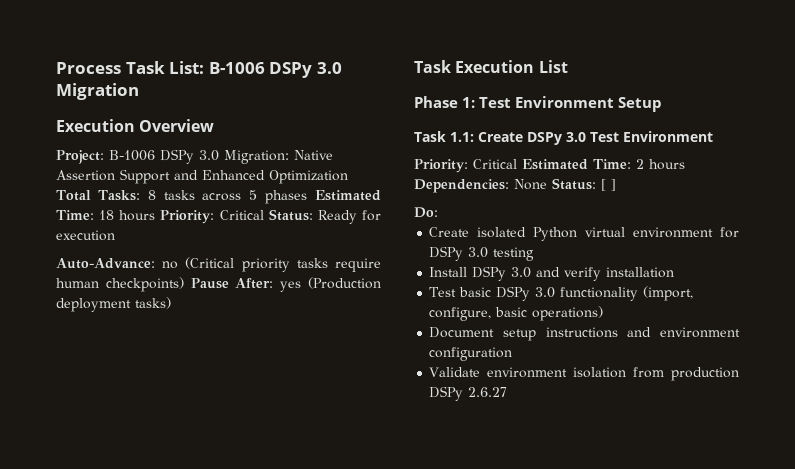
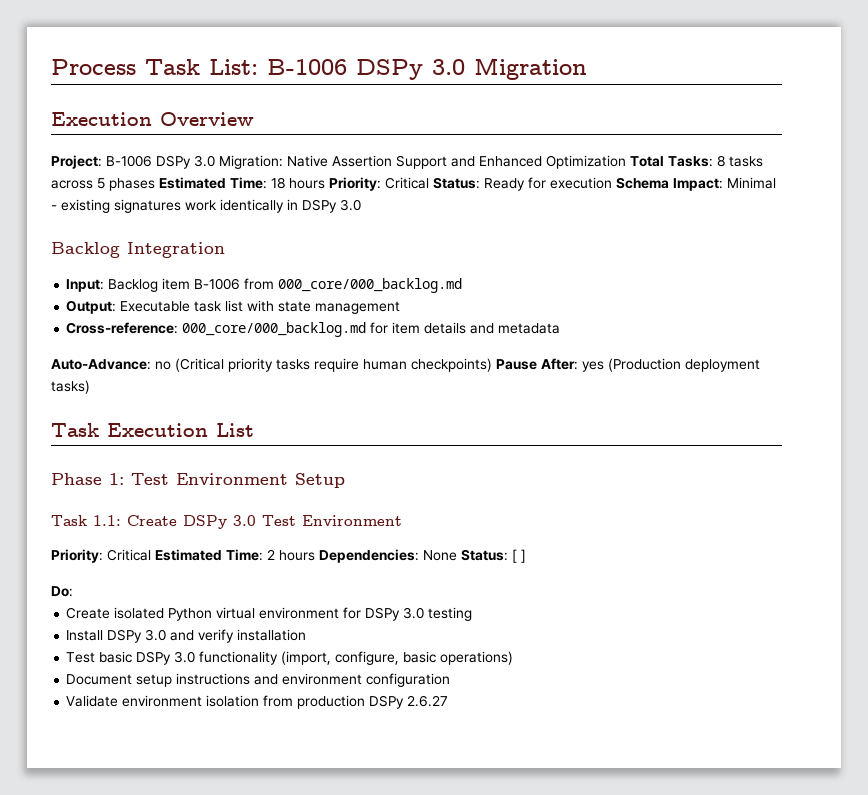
(115, 235) none -> [616,177,776,191] [51,199,361,213] [51,242,225,258] [66,278,463,293] [66,300,401,314] [66,322,561,337] Schema Impact: Minimal - existing signatures work identically in DSPy 3.0 // Backlog Integration // Input: Backlog item B-1006 from 000_core/000_backlog.md // Output: Executable task list with state management // Cross-reference: 000_core/000_backlog.md for item details and metadata

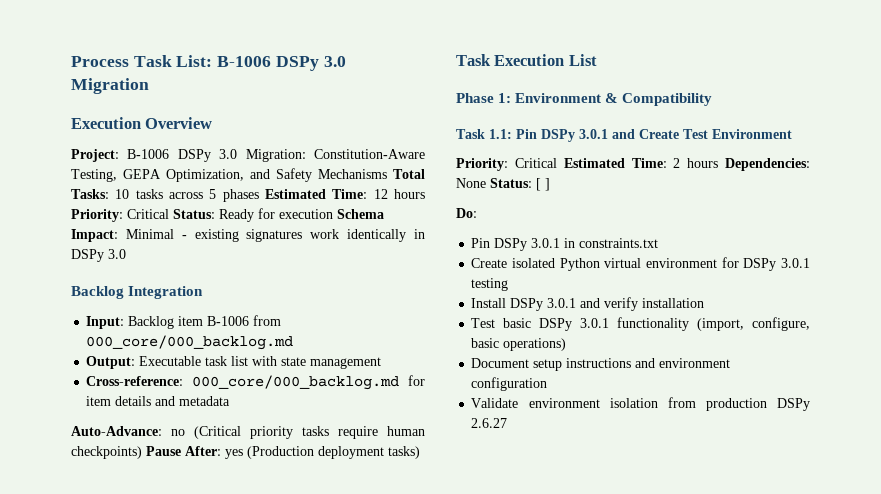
[287,155,626,169] Native Assertion Support and Enhanced Optimization -> [314,149,425,159] [71,168,387,182] Constitution-Aware Testing, GEPA Optimization, and Safety Mechanisms
[717,155,725,167] 8 -> [115,189,130,199] 10
[271,177,285,189] 18 -> [373,189,388,199] 12
[131,473,345,488] Test Environment Setup -> [515,93,713,106] Environment & Compatibility
[127,515,256,529] Create DSPy 3.0 -> [516,129,679,142] Pin DSPy 3.0.1 and Create
(73, 591) none -> [471,238,659,251] // Pin DSPy 3.0.1 in constraints.txt
[403,607,425,619] 3.0 -> [781,258,810,268] 3.0.1
[145,629,167,641] 3.0 -> [547,298,577,308] 3.0.1
[174,651,196,663] 3.0 -> [580,318,610,328] 3.0.1

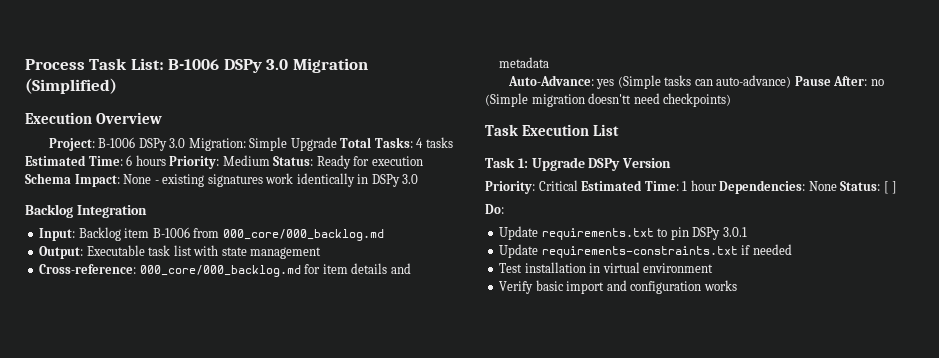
(149, 86) none -> [25,78,117,94] (Simplified)
[314,149,425,159] [71,168,425,182] [71,189,388,202] Constitution-Aware Testing, GEPA Optimization, and Safety Mechanisms Total Tasks: 10 tasks across 5 phases Estimated Time: 12 -> [249,137,453,151] [25,155,133,166] Simple Upgrade Total Tasks: 4 tasks Estimated Time: 6
[127,209,169,219] Critical -> [222,155,270,166] Medium
[71,229,174,242] Impact: Minimal -> [74,174,152,187] Impact: None
[171,426,425,439] [71,446,420,459] [456,54,597,66] [456,93,713,106] [456,129,792,142] no (Critical priority tasks require human checkpoints) Pause After: yes (Production deployment tasks) // Task Execution List // Phase 1: Environment & Compatibility // Task 1.1: Pin DSPy 3.0.1 and Create Test Environment -> [596,75,884,89] [485,93,732,107] [485,124,620,136] [485,157,672,171] yes (Simple tasks can auto-advance) Pause After: no (Simple migration doesn'tt need checkpoints) // Task Execution List // Task 1: Upgrade DSPy Version
[673,158,719,168] 2 hours -> [682,180,717,191] 1 hour
[471,238,659,251] [471,257,810,271] [471,278,509,291] [471,297,705,311] [471,317,810,331] [471,338,567,351] [471,358,731,371] [471,377,548,391] [471,397,810,411] [471,418,508,428] Pin DSPy 3.0.1 in constraints.txt // Create isolated Python virtual environment for DSPy 3.0.1 testing // Install DSPy 3.0.1 and verify installation // Test basic DSPy 3.0.1 functionality (import, configure, basic operations) // Document setup instructions and environment configuration // Validate environment isolation from production DSPy 2.6.27 -> [499,226,747,240] [499,244,792,258] [499,262,714,273] [499,280,737,294] Update requirements.txt to pin DSPy 3.0.1 // Update requirements-constraints.txt if needed // Test installation in virtual environment // Verify basic import and configuration works

